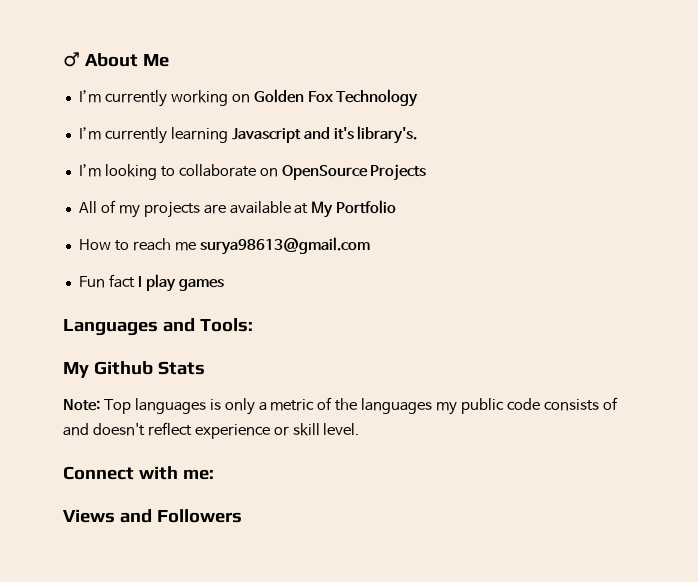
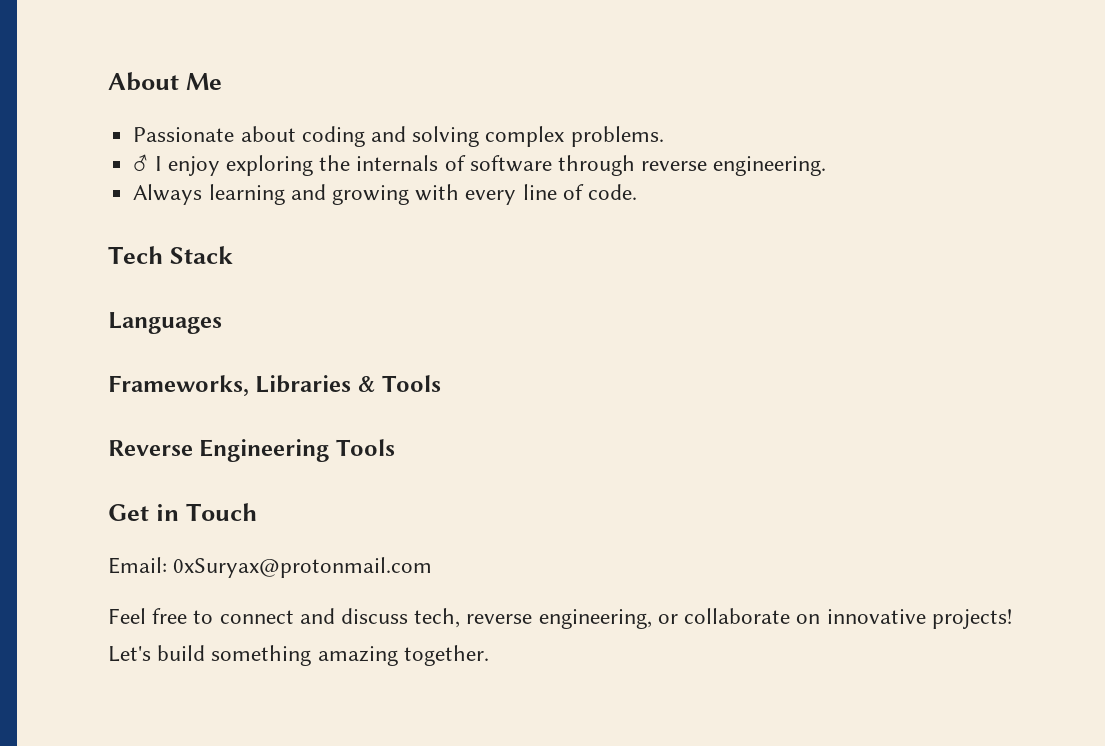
[63,52,80,67] ♂ -> (108, 81) none
[78,89,419,107] [78,126,418,144] [78,164,427,181] [78,200,397,218] [78,237,370,255] [78,274,224,292] [63,318,253,336] [63,361,205,378] [63,397,618,415] [63,422,360,439] [63,466,214,480] [63,509,242,523] I’m currently working on Golden Fox Technology // I’m currently learning Javascript and it's library's. // I’m looking to collaborate on OpenSource Projects // All of my projects are available at My Portfolio // How to reach me surya98613@gmail.com // Fun fact I play games // Languages and Tools: // My Github Stats // Note: Top languages is only a metric of the languages my public code consists of and doesn't reflect experience or skill level. // Connect with me: // Views and Followers -> [133,126,664,147] [133,154,827,176] [133,184,637,205] [108,246,233,264] [108,312,222,334] [108,375,442,397] [108,439,395,462] [108,503,257,521] [108,557,433,578] [108,608,1012,629] [108,645,489,666] Passionate about coding and solving complex problems. // ♂ I enjoy exploring the internals of software through reverse engineering. // Always learning and growing with every line of code. // Tech Stack // Languages // Frameworks, Libraries & Tools // Reverse Engineering Tools // Get in Touch // Email: 0xSuryax@protonmail.com // Feel free to connect and discuss tech, reverse engineering, or collaborate on innovative projects! // Let's build something amazing together.

